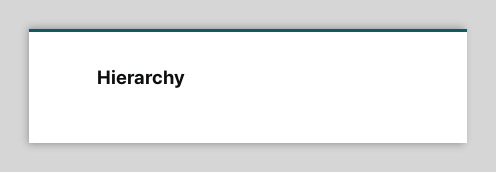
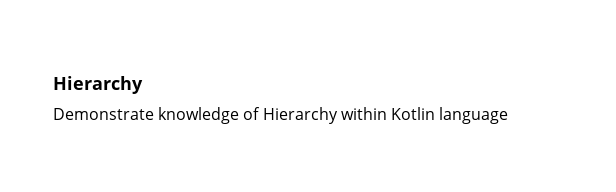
[97,69,185,88] Hierarchy -> [53,76,143,94] [53,107,509,124] Hierarchy // Demonstrate knowledge of Hierarchy within Kotlin language

